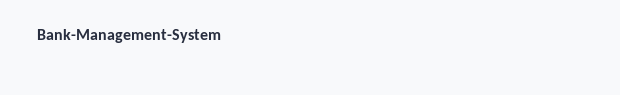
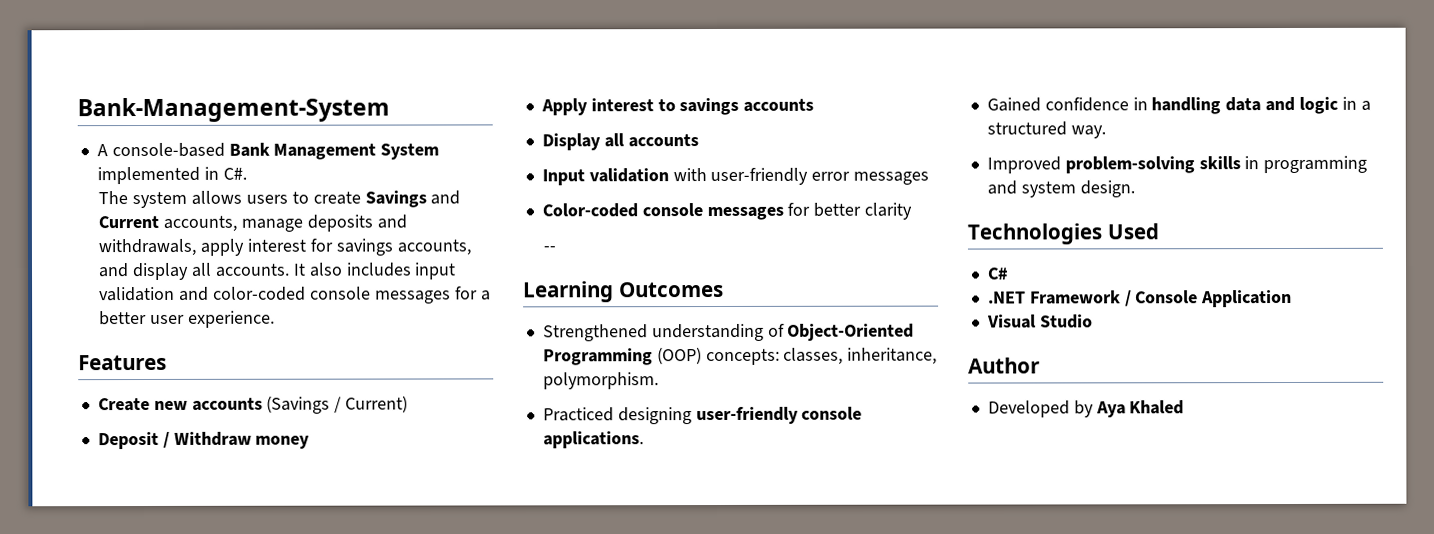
(221, 36) none -> [96,142,440,160] [96,166,247,185] [98,190,461,209] [98,214,407,232] [98,238,471,257] [98,262,457,281] [99,286,491,304] [99,310,276,328] [78,354,167,371] [97,395,409,414] [97,431,311,450] [540,97,815,116] [541,133,699,151] [541,167,930,186] [541,202,913,221] [543,245,557,252] [523,281,724,303] [542,323,915,342] [542,347,938,366] [542,372,659,390] [542,406,863,425] [542,431,644,449] [986,96,1371,115] [986,121,1106,139] [986,155,1368,174] [986,180,1135,198] [967,223,1159,245] [987,267,1009,280] [987,289,1293,308] [986,314,1093,329] [968,357,1040,374] [987,400,1185,418] // A console-based Bank Management System implemented in C#. // The system allows users to create Savings and Current accounts, manage deposits and withdrawals, apply interest for savings accounts, and display all accounts. It also includes input validation and color-coded console messages for a better user experience. // Features // Create new accounts (Savings / Current) // Deposit / Withdraw money // Apply interest to savings accounts // Display all accounts // Input validation with user-friendly error messages // Color-coded console messages for better clarity // -- // Learning Outcomes // Strengthened understanding of Object-Oriented Programming (OOP) concepts: classes, inheritance, polymorphism. // Practiced designing user-friendly console applications. // Gained confidence in handling data and logic in a structured way. // Improved problem-solving skills in programming and system design. // Technologies Used // C# // .NET Framework / Console Application // Visual Studio // Author // Developed by Aya Khaled

